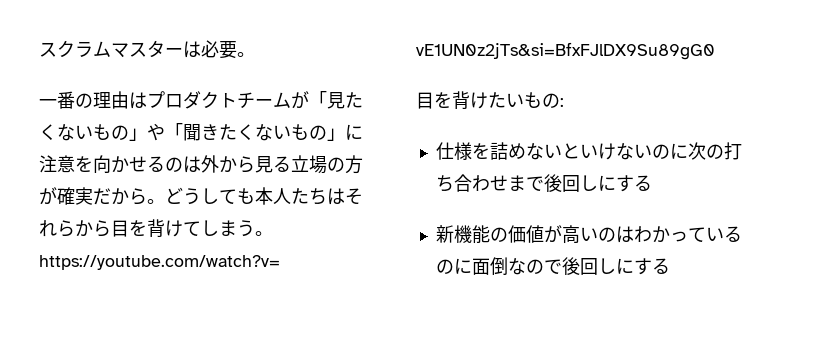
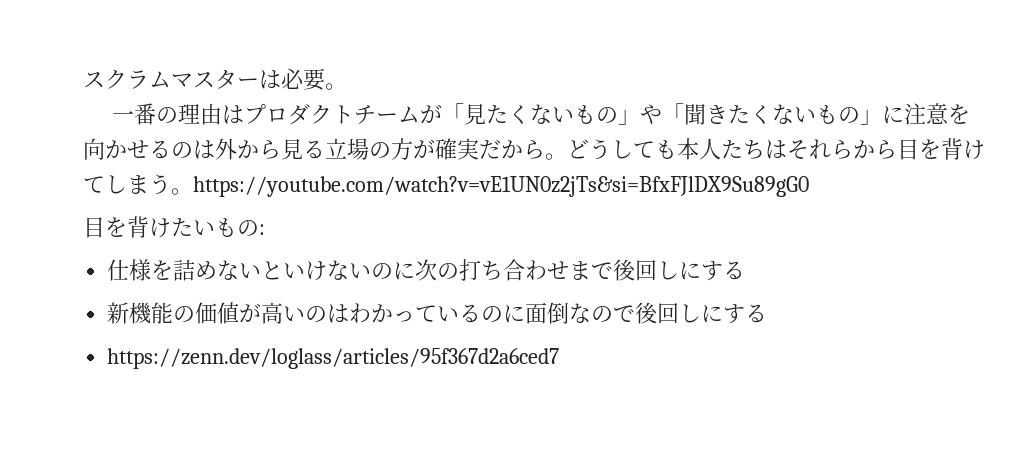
(670, 266) none -> [107,348,560,369] // https://zenn.dev/loglass/articles/95f367d2a6ced7

